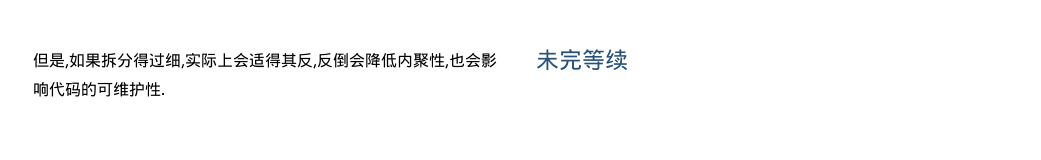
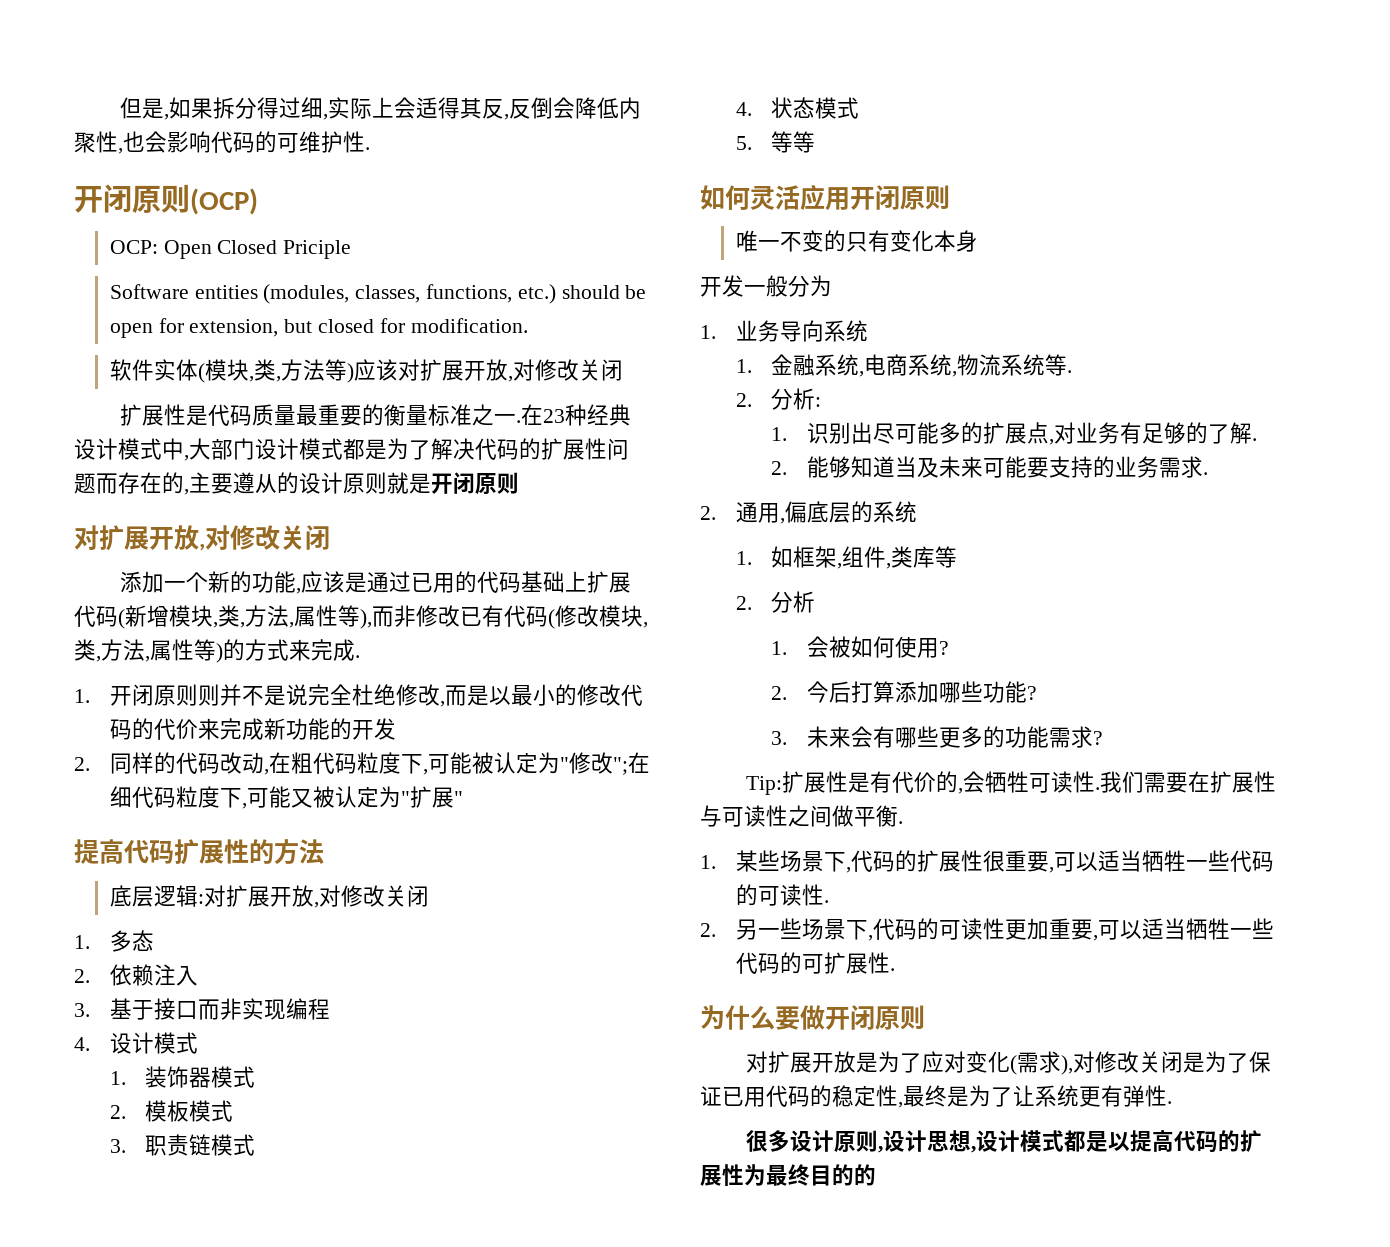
[536,49,628,71] 未完等续 -> [74,184,258,215] [109,240,352,259] [109,284,647,304] [109,318,528,338] [109,359,623,383] [119,404,631,426] [74,438,629,461] [74,472,519,495] [74,525,330,551] [119,571,631,594] [74,605,648,629] [74,639,360,663] [74,684,643,707] [109,718,396,740] [74,752,650,775] [109,786,463,809] [74,839,324,865] [109,885,429,908] [74,930,154,952] [74,964,198,986] [74,998,330,1020] [74,1032,198,1054] [109,1066,256,1088] [109,1100,234,1122] [109,1134,256,1156] [735,97,860,119] [735,131,816,153] [700,184,950,211] [735,230,978,252] [700,275,832,297] [700,320,868,342] [735,354,1073,377] [735,388,822,410] [771,422,1258,445] [771,456,1209,478] [700,501,917,524] [735,546,958,569] [735,591,816,613] [771,636,950,658] [771,681,1038,703] [771,726,1104,748] [745,771,1276,795] [700,805,903,827] [700,850,1274,873] [735,884,829,906] [700,918,1274,941] [735,952,895,974] [700,1005,925,1030] [745,1051,1271,1075] [700,1085,1172,1108] [745,1130,1262,1153] [700,1164,876,1186] 开闭原则(OCP) // OCP: Open Closed Priciple // Software entities (modules, classes, functions, etc.) should be open for extension, but closed for modification. // 软件实体(模块,类,方法等)应该对扩展开放,对修改关闭 // 扩展性是代码质量最重要的衡量标准之一.在23种经典设计模式中,大部门设计模式都是为了解决代码的扩展性问题而存在的,主要遵从的设计原则就是开闭原则 // 对扩展开放,对修改关闭 // 添加一个新的功能,应该是通过已用的代码基础上扩展代码(新增模块,类,方法,属性等),而非修改已有代码(修改模块,类,方法,属性等)的方式来完成. // 1.开闭原则则并不是说完全杜绝修改,而是以最小的修改代码的代价来完成新功能的开发 // 2.同样的代码改动,在粗代码粒度下,可能被认定为"修改";在细代码粒度下,可能又被认定为"扩展" // 提高代码扩展性的方法 // 底层逻辑:对扩展开放,对修改关闭 // 1.多态 // 2.依赖注入 // 3.基于接口而非实现编程 // 4.设计模式 // 1.装饰器模式 // 2.模板模式 // 3.职责链模式 // 4.状态模式 // 5.等等 // 如何灵活应用开闭原则 // 唯一不变的只有变化本身 // 开发一般分为 // 1.业务导向系统 // 1.金融系统,电商系统,物流系统等. // 2.分析: // 1.识别出尽可能多的扩展点,对业务有足够的了解. // 2.能够知道当及未来可能要支持的业务需求. // 2.通用,偏底层的系统 // 1.如框架,组件,类库等 // 2.分析 // 1.会被如何使用? // 2.今后打算添加哪些功能? // 3.未来会有哪些更多的功能需求? // Tip:扩展性是有代价的,会牺牲可读性.我们需要在扩展性与可读性之间做平衡. // 1.某些场景下,代码的扩展性很重要,可以适当牺牲一些代码的可读性. // 2.另一些场景下,代码的可读性更加重要,可以适当牺牲一些代码的可扩展性. // 为什么要做开闭原则 // 对扩展开放是为了应对变化(需求),对修改关闭是为了保证已用代码的稳定性,最终是为了让系统更有弹性. // 很多设计原则,设计思想,设计模式都是以提高代码的扩展性为最终目的的

